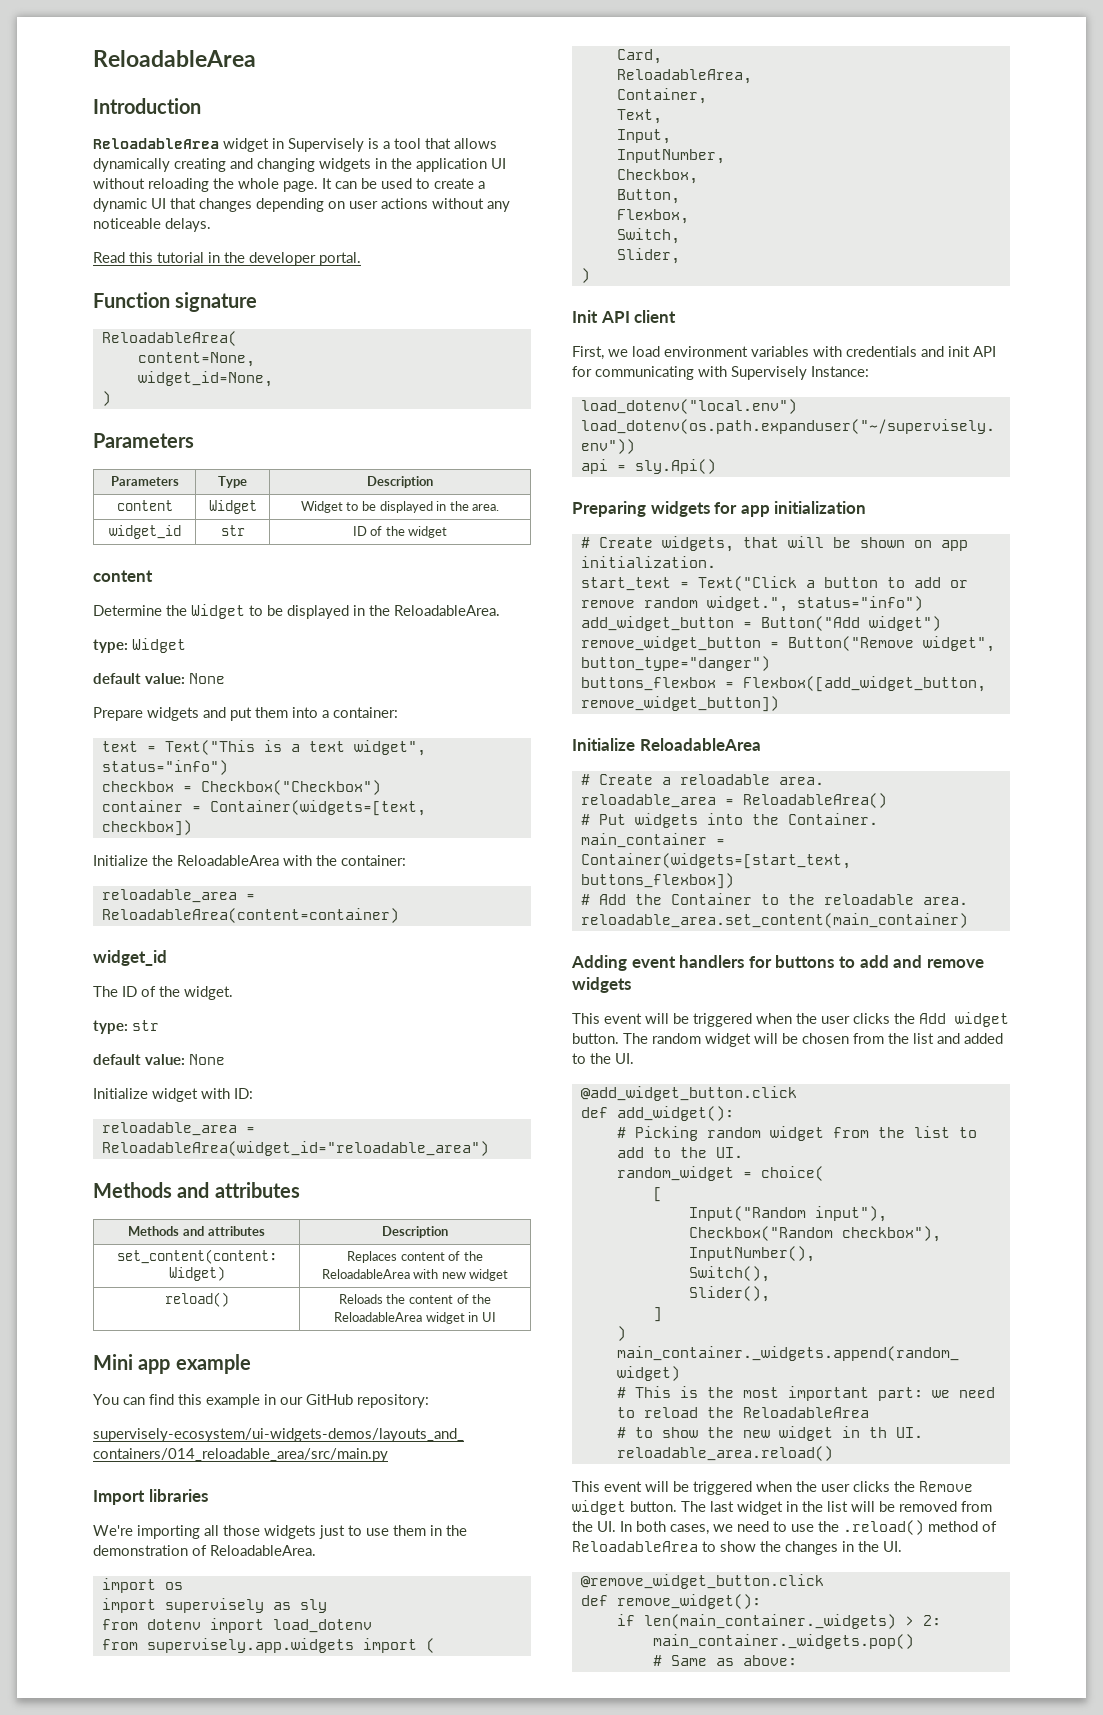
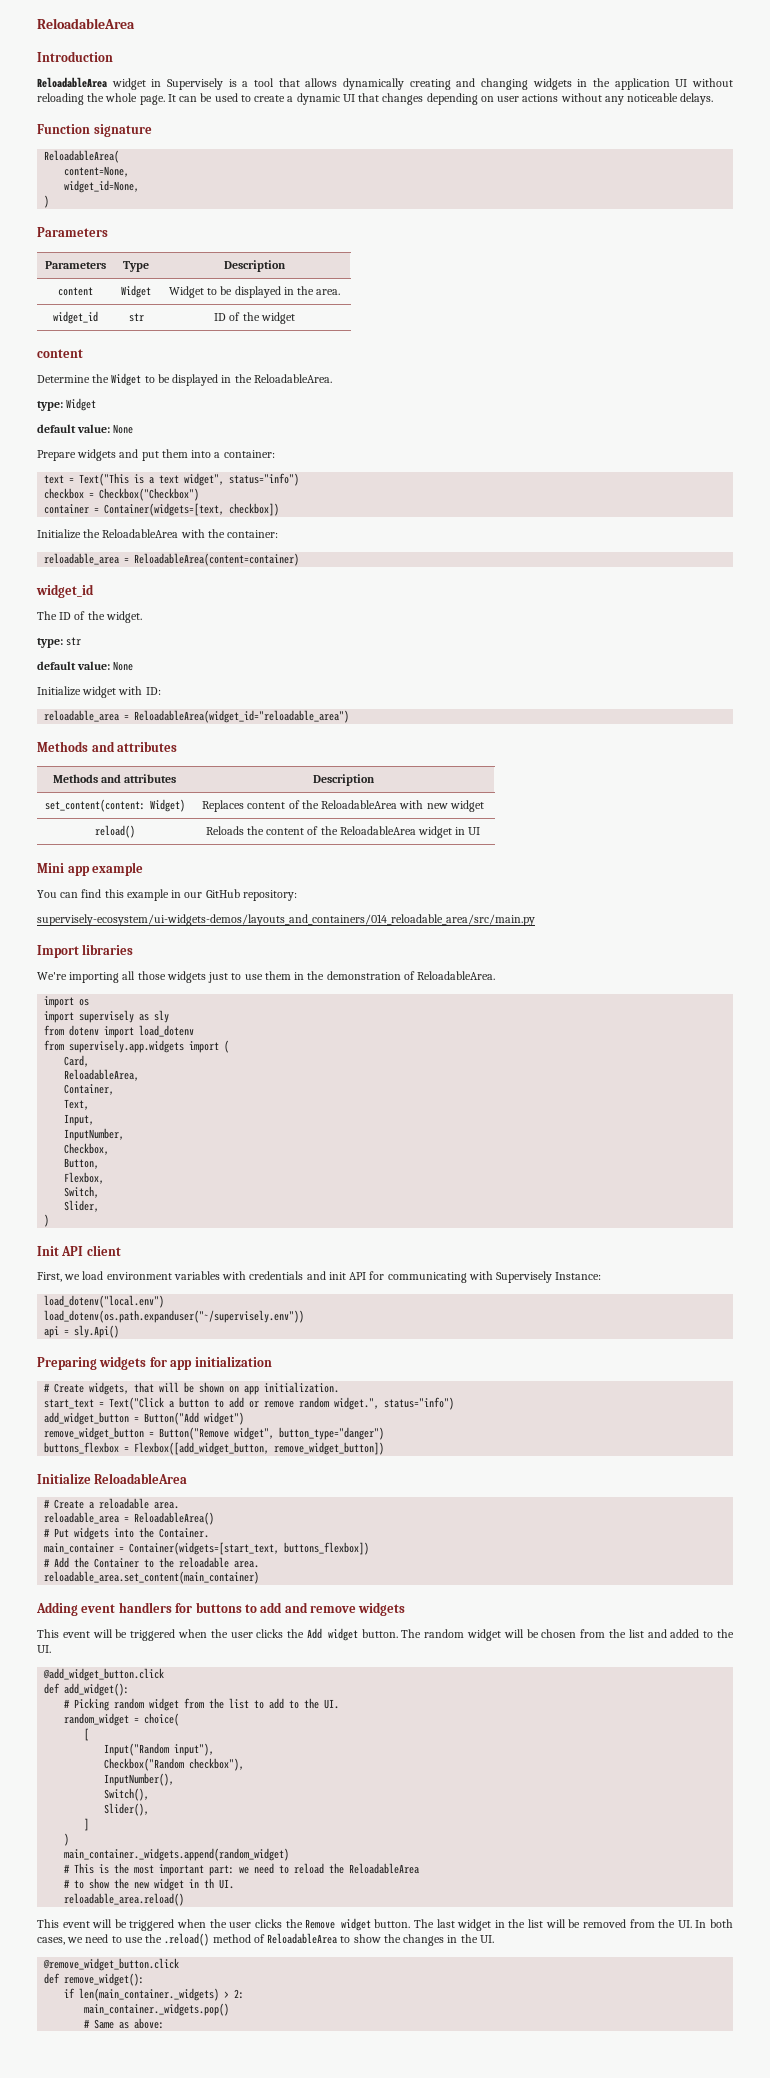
[93,252,361,266] // Read this tutorial in the developer portal. -> (714, 99) none

